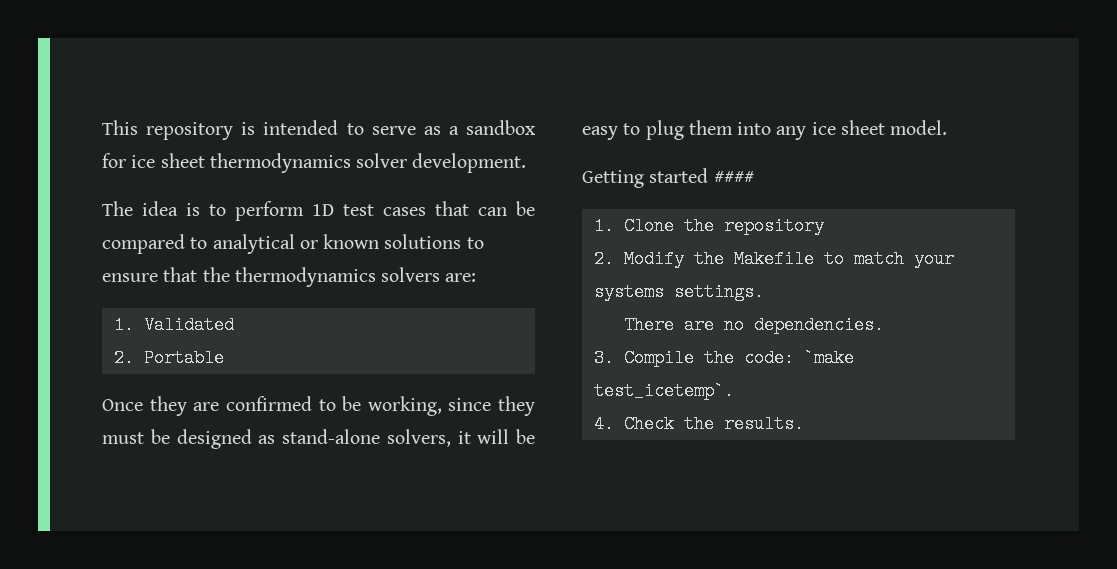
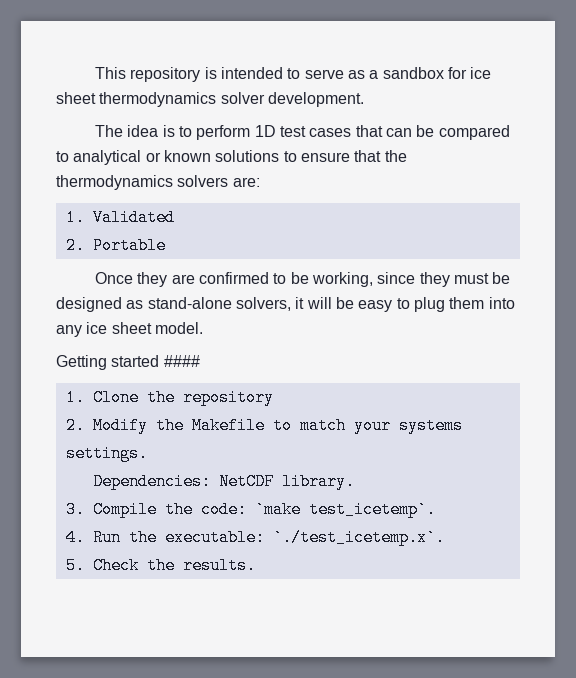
[623,316,884,334] There are no dependencies. -> [92,473,355,490] Dependencies: NetCDF library.
(614, 424) none -> [92,529,445,546] [65,557,85,574] Run the executable: `./test_icetemp.x`. // 5.

